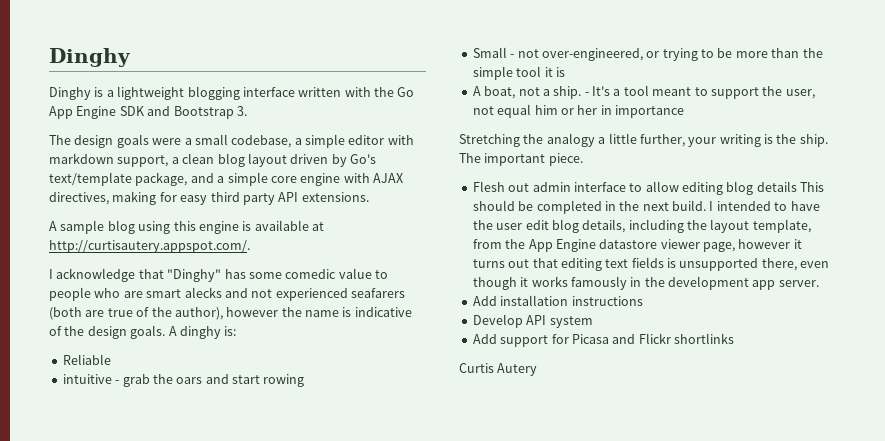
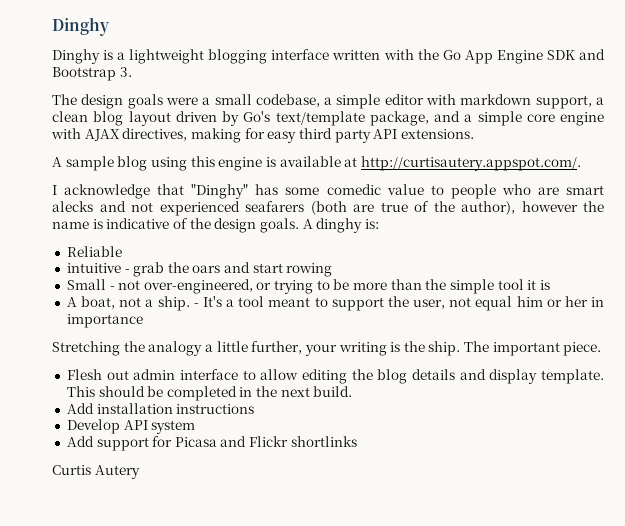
(723, 188) none -> [351,369,373,380] the
(797, 186) none -> [459,369,604,384] and display template.
[709,201,820,211] [472,219,811,233] [472,239,802,252] [472,257,830,271] [472,276,819,290] I intended to have the user edit blog details, including the layout template, from the App Engine datastore viewer page, however it turns out that editing text fields is unsupported there, even though it works famously in the development app server. -> (353, 391) none

